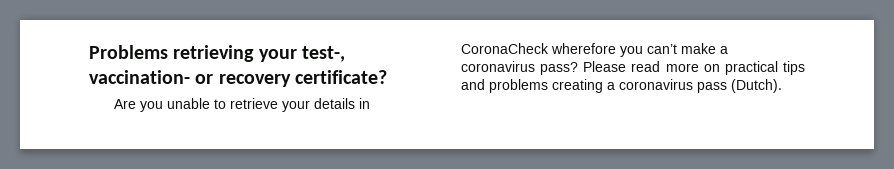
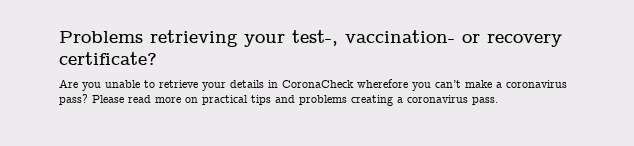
[697,79,782,93] pass (Dutch). -> [472,97,498,105] pass.

